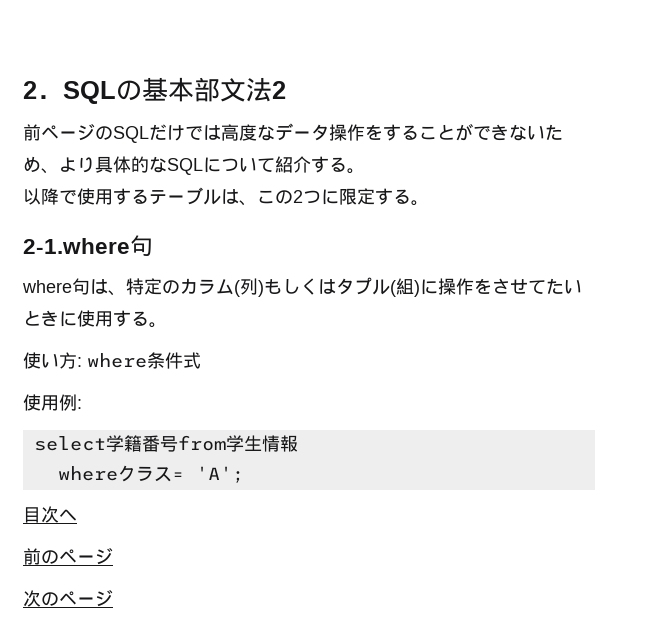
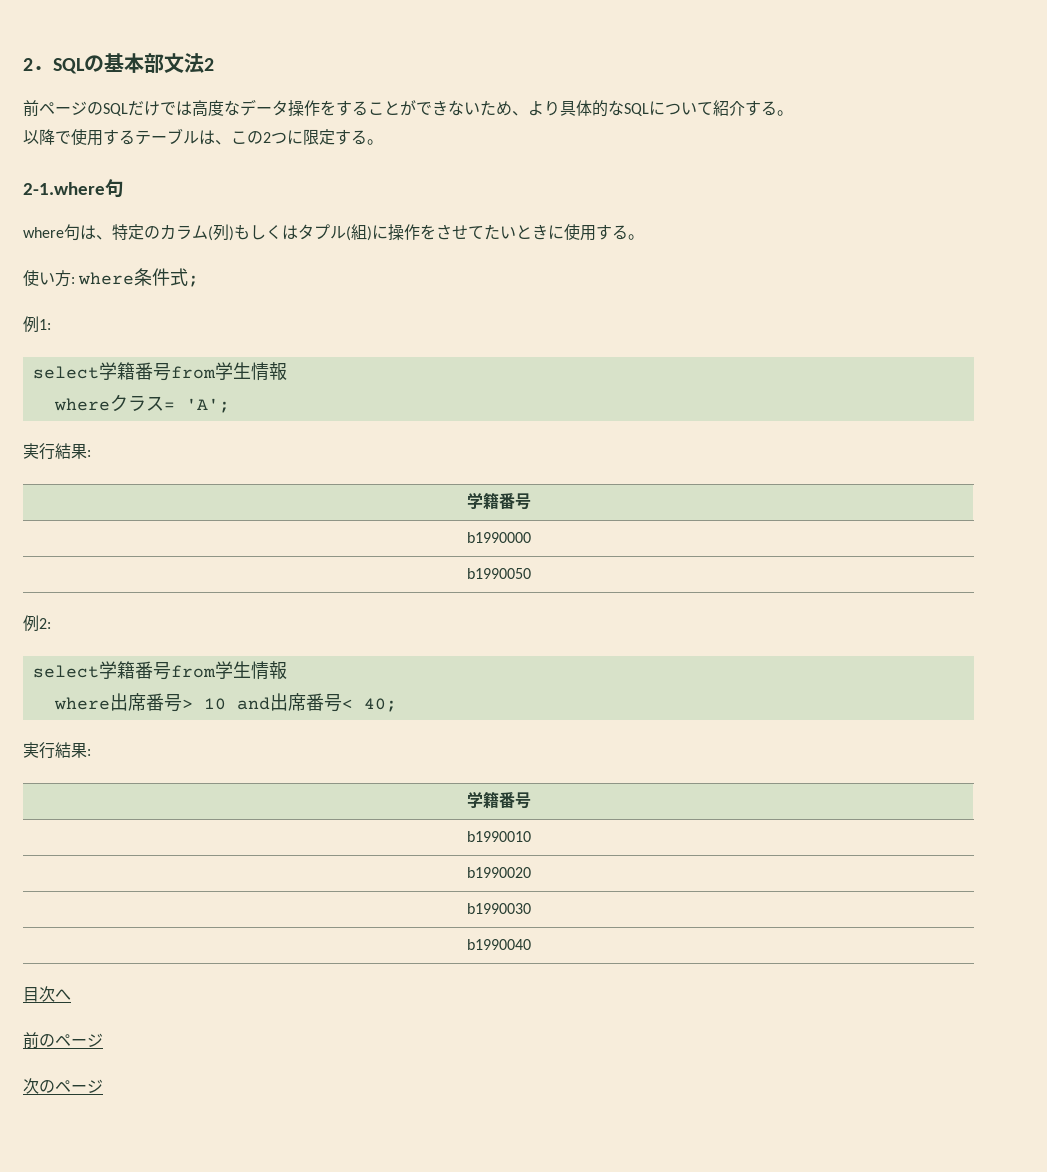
[23,394,82,411] // 使用例: -> [188,275,200,287] [23,316,51,333] ; // 例1:
(244, 474) none -> [23,443,91,460] [466,492,531,510] [466,532,531,543] [466,568,531,579] [23,615,51,632] [32,661,287,680] [53,693,397,712] [23,742,91,759] [466,791,531,809] [466,831,531,842] [466,867,531,878] [466,903,531,914] [466,939,531,950] // 実行結果: // 学籍番号 // b1990000 // b1990050 // 例2: // select学籍番号from学生情報 // where出席番号> 10 and出席番号< 40; // 実行結果: // 学籍番号 // b1990010 // b1990020 // b1990030 // b1990040

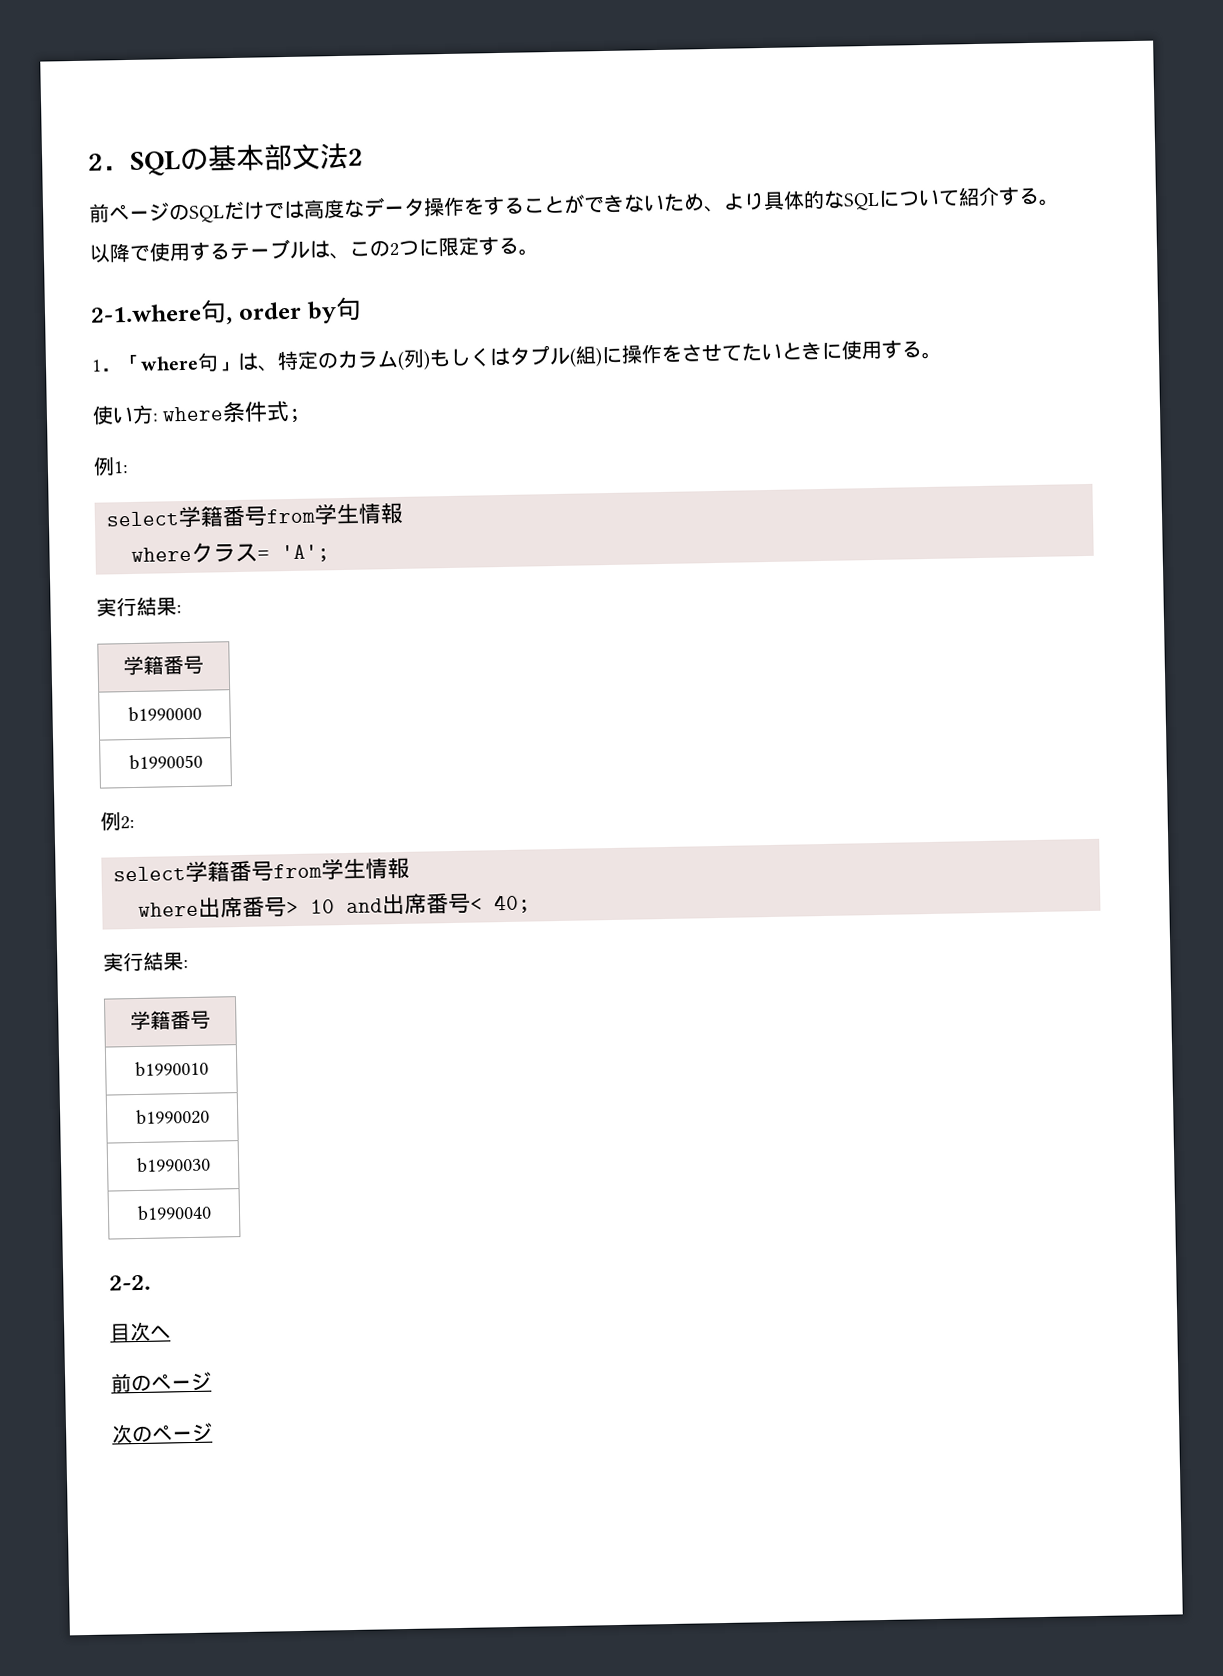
[23,224,80,241] // where句 -> [226,296,362,325] [91,352,239,372] , order by句 // 1．「where句」
(531, 944) none -> [109,1274,151,1291] // 2-2.

